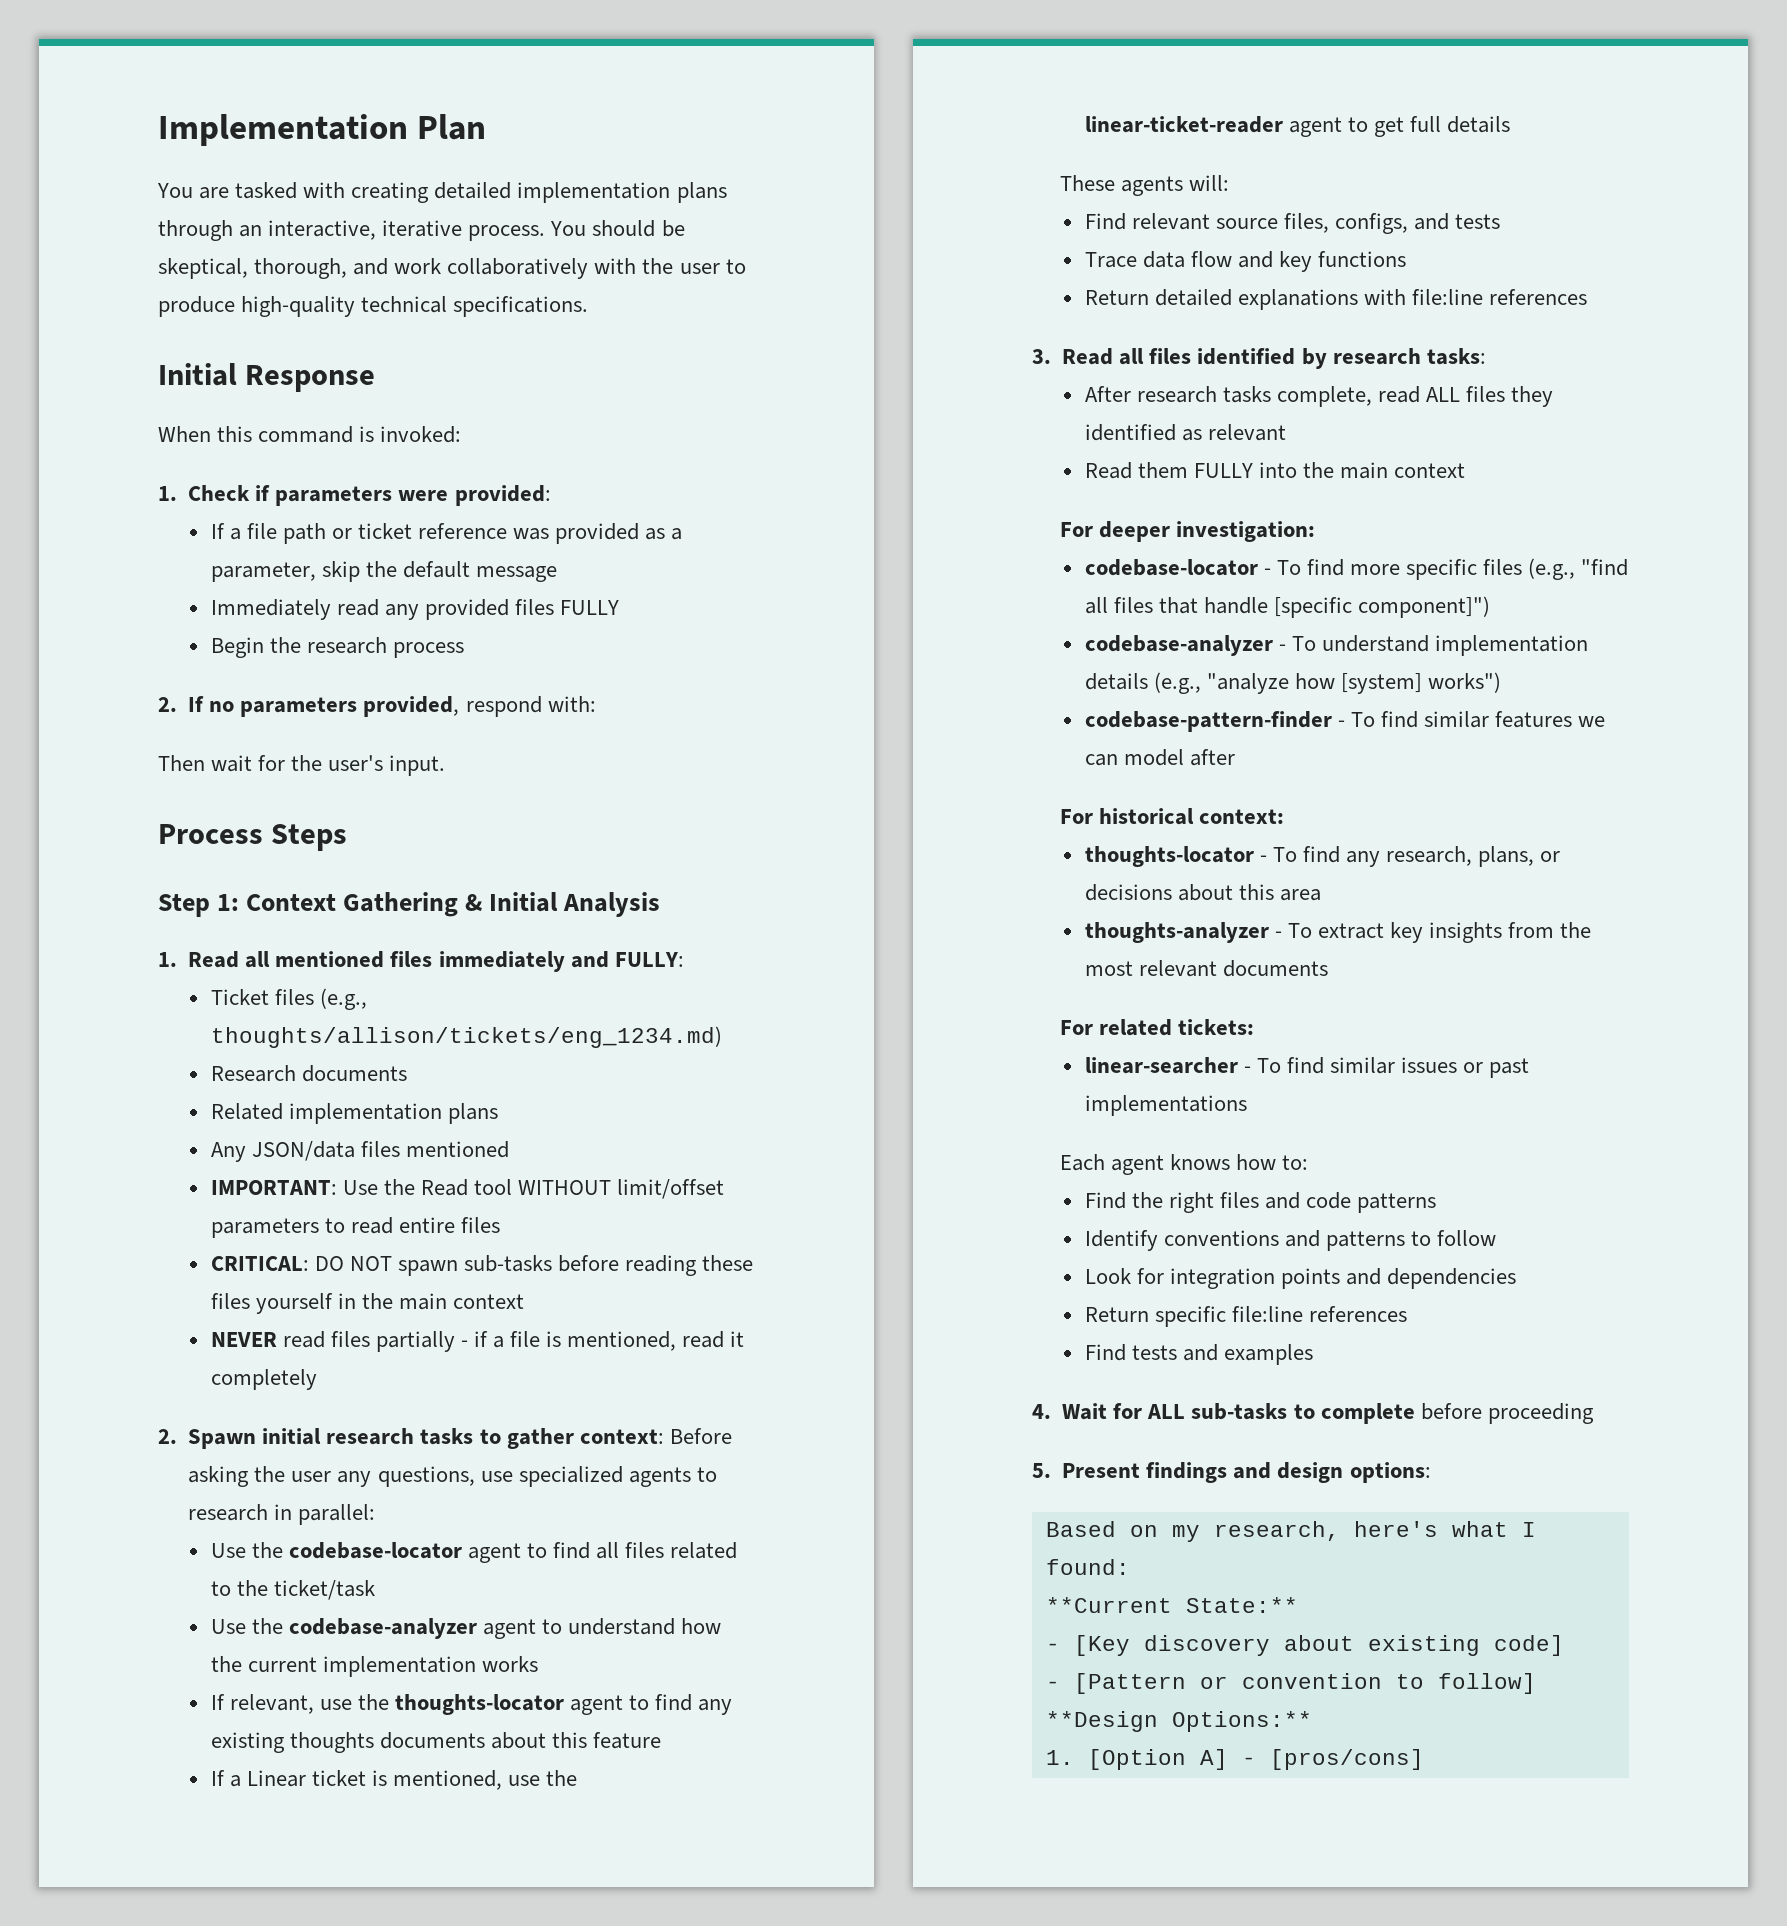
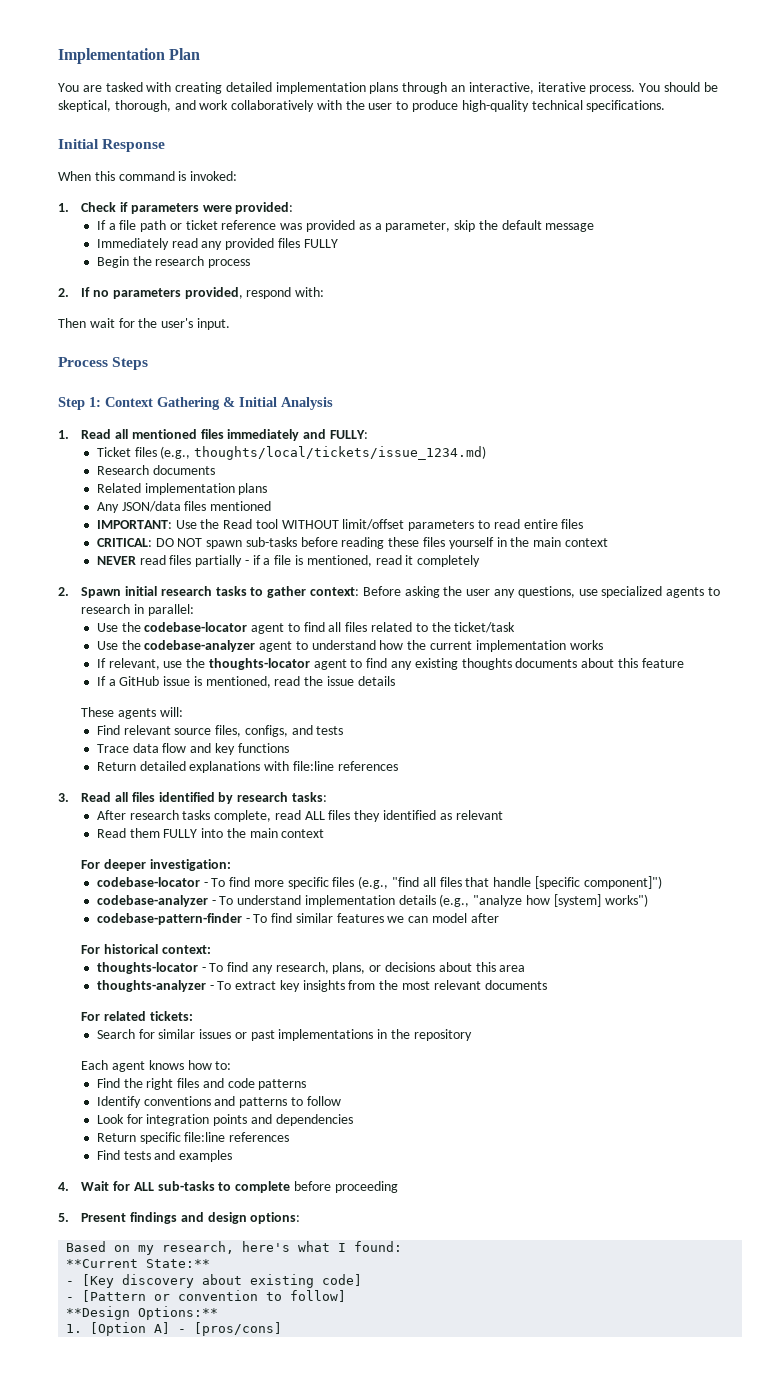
[210,1026,722,1048] thoughts/allison/tickets/eng_1234.md) -> [194,446,487,460] thoughts/local/tickets/issue_1234.md)
[246,1770,578,1790] [1084,116,1441,137] Linear ticket is mentioned, use the linear-ticket-reader agent to get full -> [119,676,355,688] GitHub issue is mentioned, read the issue
[1084,1057,1324,1074] linear-searcher - To find -> [96,1029,155,1039] Search for
(1247, 1105) none -> [377,1029,472,1041] in the repository

